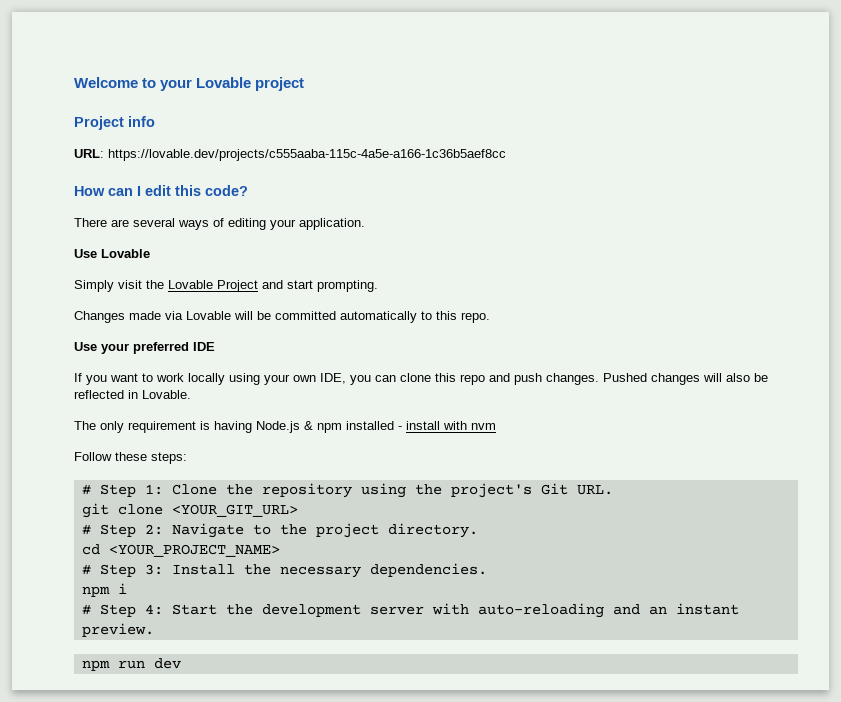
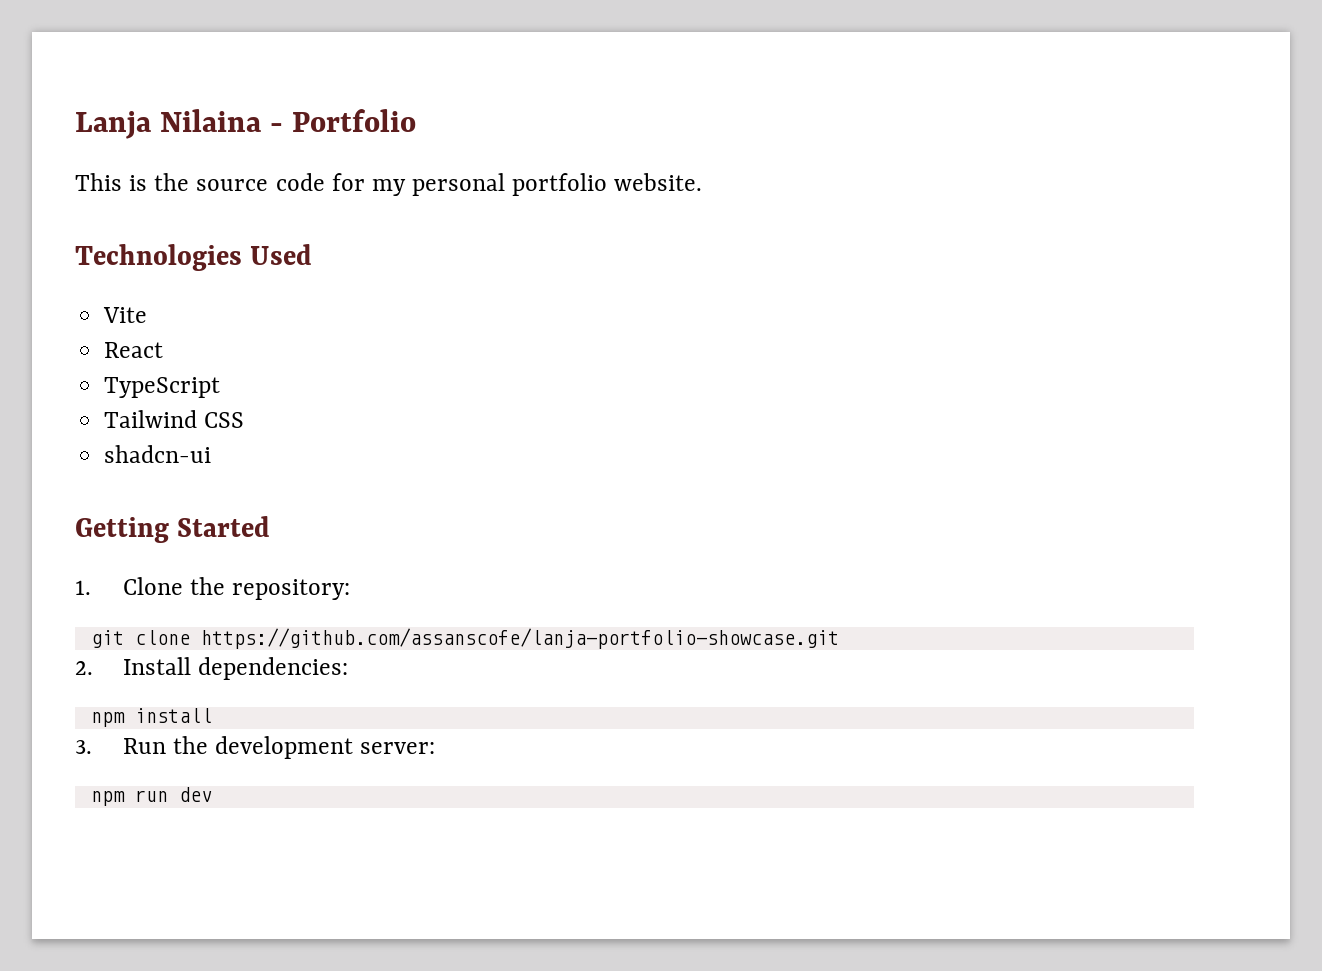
[74,77,305,91] [74,116,155,130] [74,149,506,161] [74,185,248,196] [74,218,365,230] [74,249,150,258] [74,280,378,292] [74,311,490,323] [74,342,215,354] [74,373,768,385] [74,390,191,399] [74,421,496,433] [74,452,187,464] [81,483,613,498] [81,503,298,518] [81,523,478,538] [81,544,280,557] [81,563,487,578] [81,583,127,597] [81,603,739,618] [81,623,154,637] Welcome to your Lovable project // Project info // URL: https://lovable.dev/projects/c555aaba-115c-4a5e-a166-1c36b5aef8cc // How can I edit this code? // There are several ways of editing your application. // Use Lovable // Simply visit the Lovable Project and start prompting. // Changes made via Lovable will be committed automatically to this repo. // Use your preferred IDE // If you want to work locally using your own IDE, you can clone this repo and push changes. Pushed changes will also be reflected in Lovable. // The only requirement is having Node.js & npm installed - install with nvm // Follow these steps: // # Step 1: Clone the repository using the project's Git URL. // git clone <YOUR_GIT_URL> // # Step 2: Navigate to the project directory. // cd <YOUR_PROJECT_NAME> // # Step 3: Install the necessary dependencies. // npm i // # Step 4: Start the development server with auto-reloading and an instant preview. -> [75,109,417,139] [75,173,703,196] [75,244,313,271] [103,307,148,323] [104,342,164,358] [104,377,221,398] [104,410,245,428] [104,445,212,463] [75,516,271,543] [75,577,351,600] [90,628,839,649] [75,657,349,680] [90,708,212,727] [75,736,436,759] Lanja Nilaina - Portfolio // This is the source code for my personal portfolio website. // Technologies Used // Vite // React // TypeScript // Tailwind CSS // shadcn-ui // Getting Started // 1. Clone the repository: // git clone https://github.com/assanscofe/lanja-portfolio-showcase.git // 2. Install dependencies: // npm install // 3. Run the development server:

